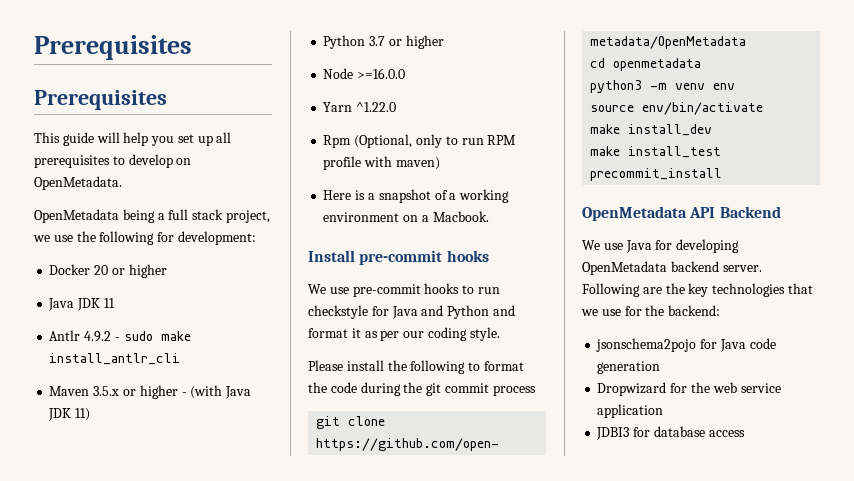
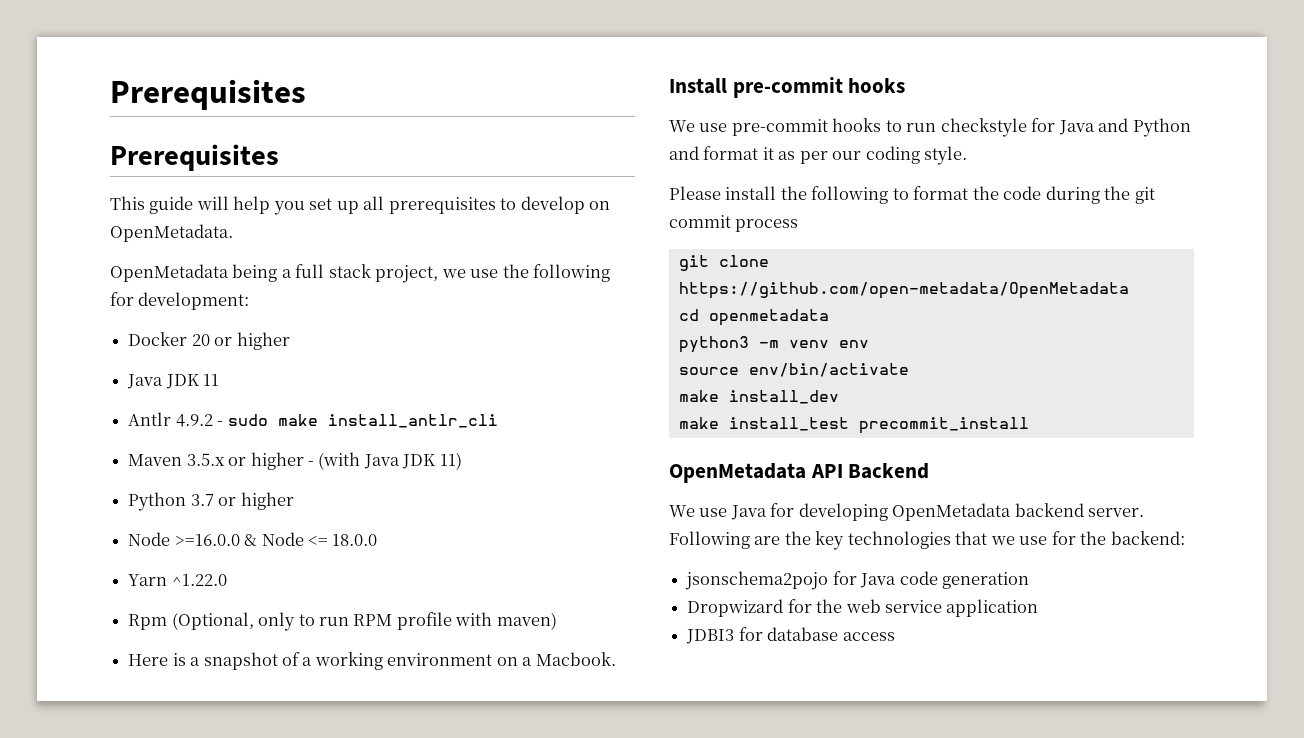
(406, 73) none -> [244,532,378,546] & Node <= 18.0.0

